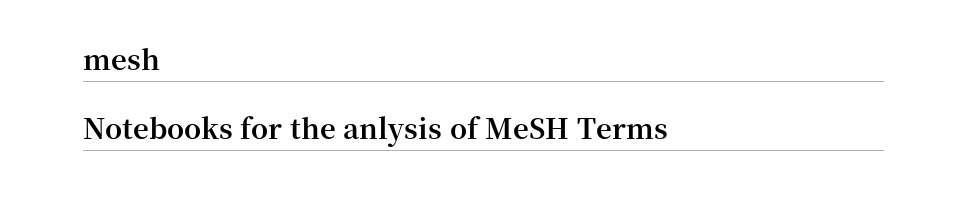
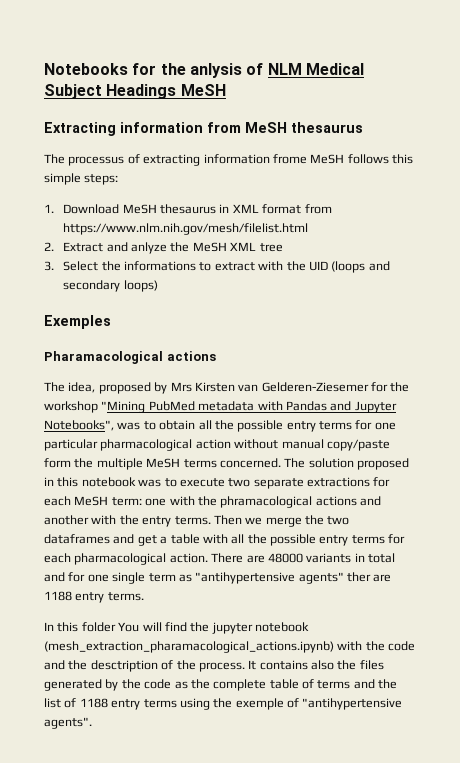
[83,47,160,70] mesh // -> (44, 69) none
[485,118,668,139] MeSH Terms -> [267,63,364,75] [44,84,226,99] [44,122,363,136] [44,154,413,166] [44,173,119,185] [44,204,332,214] [63,223,309,235] [44,242,283,254] [44,261,390,273] [63,280,158,292] [44,315,111,329] [44,351,216,364] [44,382,410,394] [44,401,397,413] [44,420,396,432] [44,439,390,451] [44,458,409,470] [44,477,391,489] [44,496,381,508] [44,515,350,527] [44,534,406,546] [44,553,395,565] [44,572,392,584] [44,591,144,603] [44,622,309,634] [44,641,416,653] [44,660,384,672] [44,679,398,691] [44,698,403,710] [44,717,92,729] NLM Medical Subject Headings MeSH // Extracting information from MeSH thesaurus // The processus of extracting information frome MeSH follows this simple steps: // 1. Download MeSH thesaurus in XML format from https://www.nlm.nih.gov/mesh/filelist.html // 2. Extract and anlyze the MeSH XML tree // 3. Select the informations to extract with the UID (loops and secondary loops) // Exemples // Pharamacological actions // The idea, proposed by Mrs Kirsten van Gelderen-Ziesemer for the workshop "Mining PubMed metadata with Pandas and Jupyter Notebooks", was to obtain all the possible entry terms for one particular pharmacological action without manual copy/paste form the multiple MeSH terms concerned. The solution proposed in this notebook was to execute two separate extractions for each MeSH term: one with the phramacological actions and another with the entry terms. Then we merge the two dataframes and get a table with all the possible entry terms for each pharmacological action. There are 48000 variants in total and for one single term as "antihypertensive agents" ther are 1188 entry terms. // In this folder You will find the jupyter notebook (mesh_extraction_pharamacological_actions.ipynb) with the code and the desctription of the process. It contains also the files generated by the code as the complete table of terms and the list of 1188 entry terms using the exemple of "antihypertensive agents".

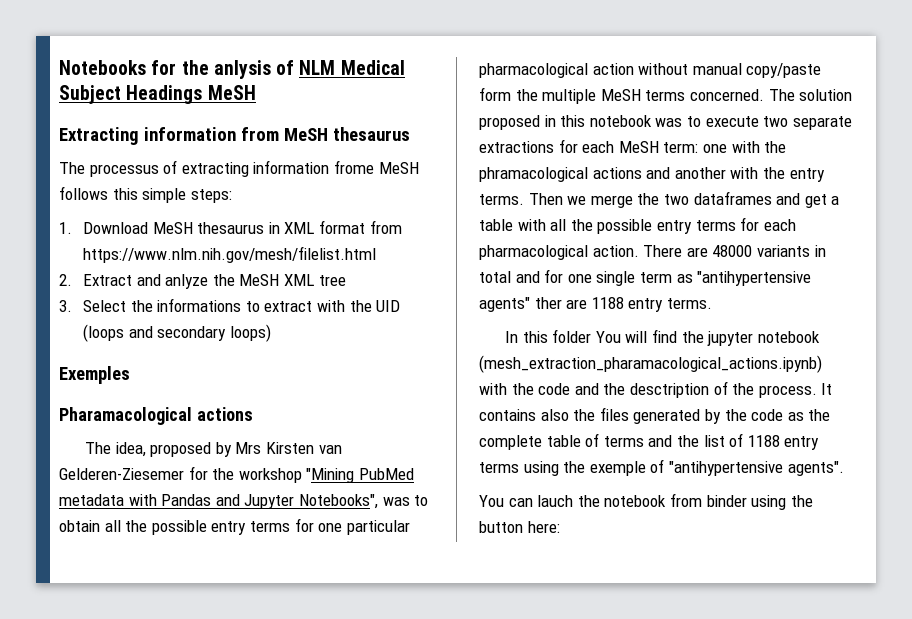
(92, 723) none -> [479,493,813,510] [479,521,560,533] // You can lauch the notebook from binder using the button here:

